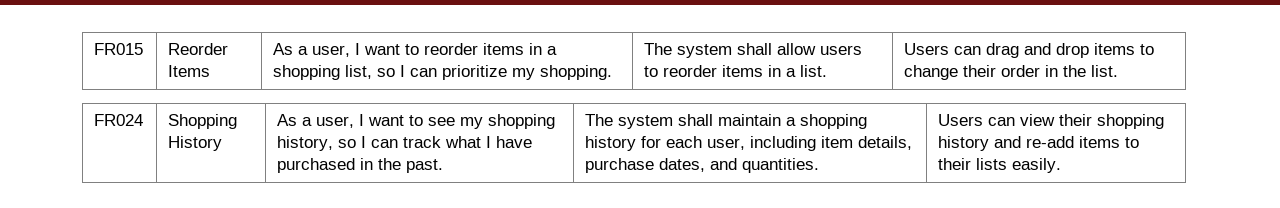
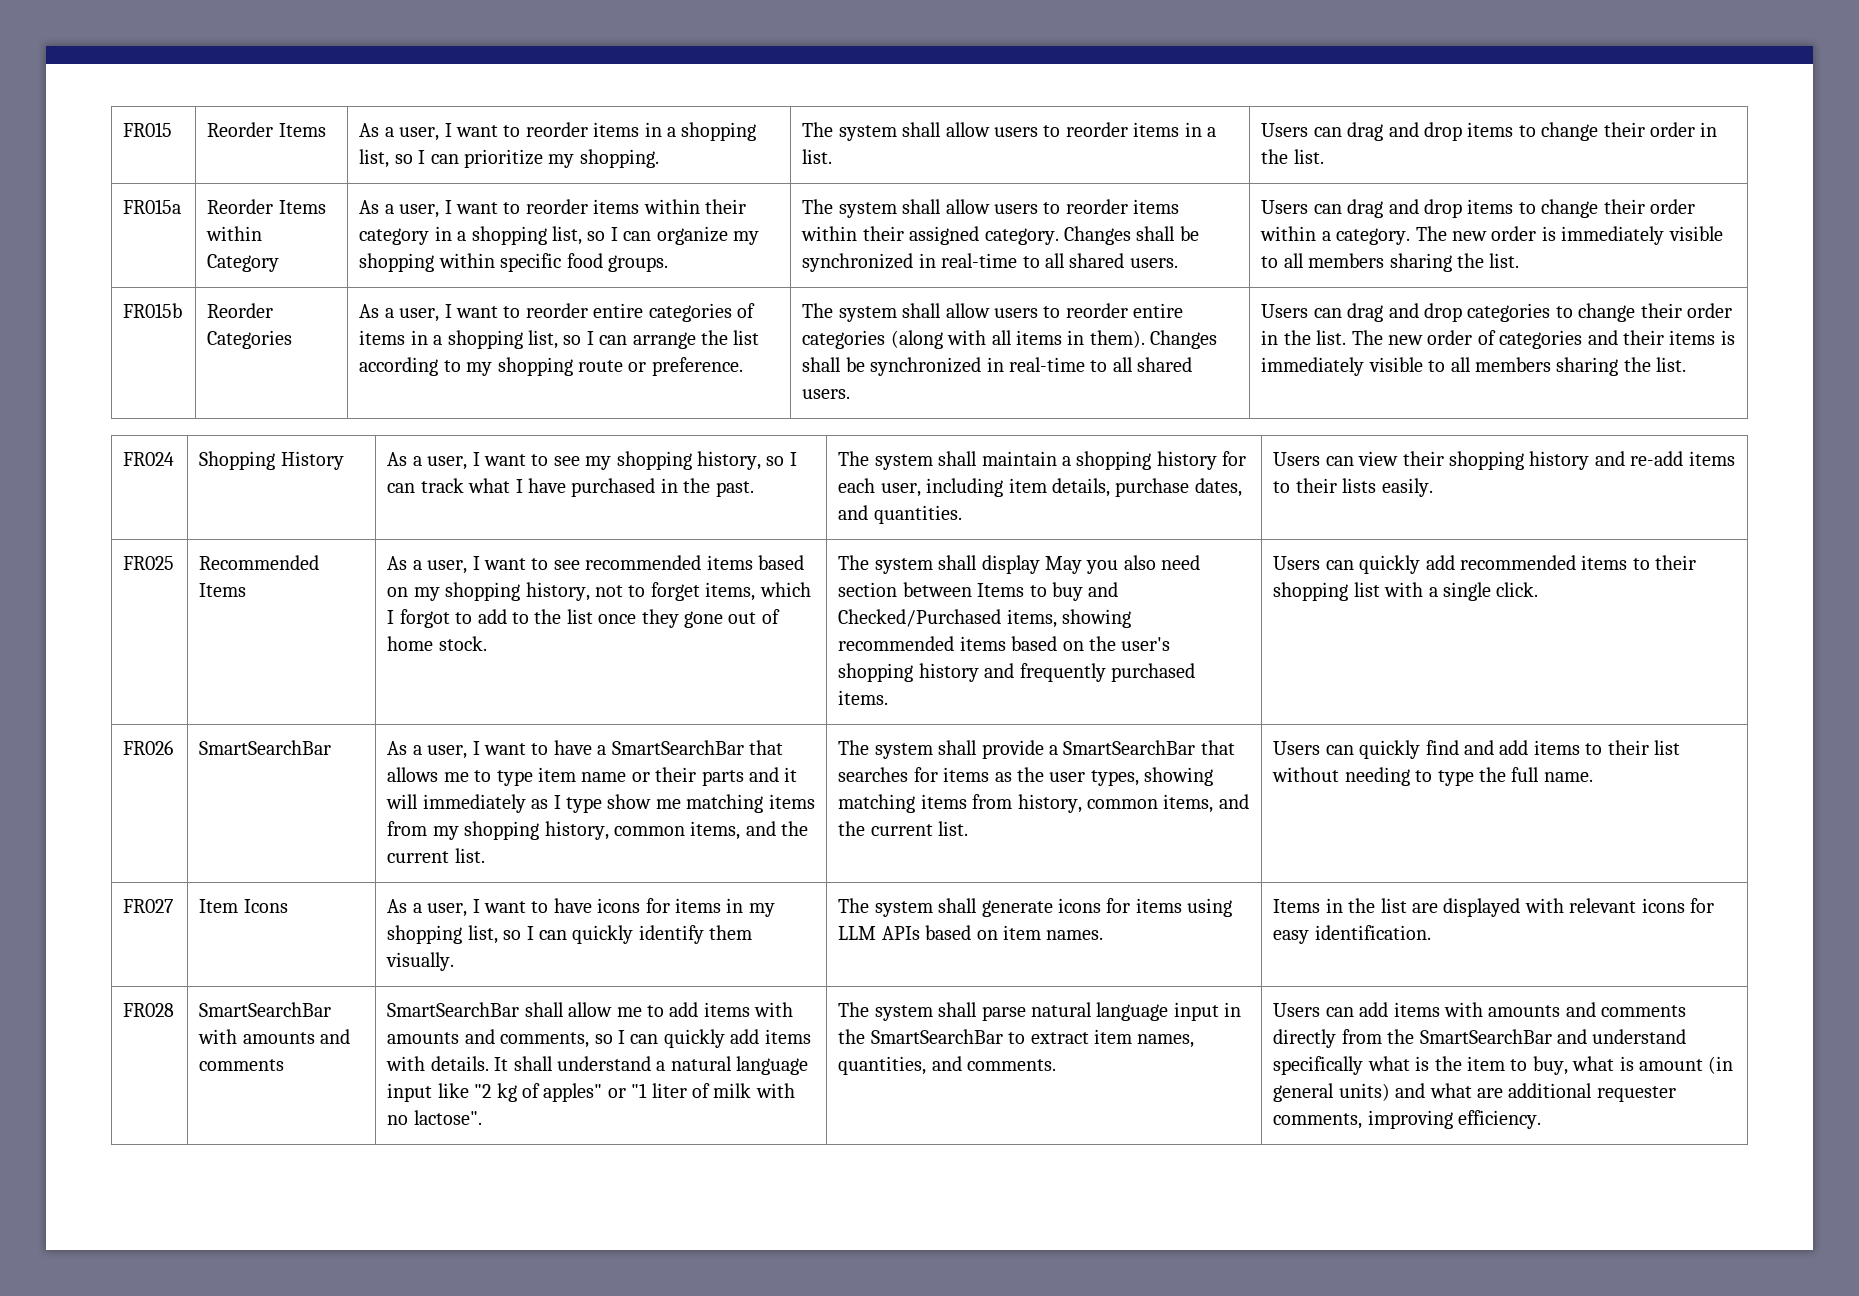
(1119, 71) none -> [123,199,182,214] [207,199,326,214] [206,226,263,241] [207,254,280,272] [359,199,746,218] [359,226,759,245] [359,253,668,272] [802,199,1180,218] [801,226,1199,245] [802,253,1178,272] [1261,199,1695,218] [1260,226,1723,245] [1261,253,1520,272] [123,303,183,318] [207,303,274,318] [207,330,293,349] [359,303,755,322] [359,330,760,349] [359,357,743,376] [802,303,1184,322] [802,330,1218,349] [802,357,1193,376] [802,389,851,399] [1261,303,1732,322] [1261,330,1735,349] [1261,357,1687,376] // FR015a | Reorder Items within Category | As a user, I want to reorder items within their category in a shopping list, so I can organize my shopping within specific food groups. | The system shall allow users to reorder items within their assigned category. Changes shall be synchronized in real-time to all shared users. | Users can drag and drop items to change their order within a category. The new order is immediately visible to all members sharing the list. // FR015b | Reorder Categories | As a user, I want to reorder entire categories of items in a shopping list, so I can arrange the list according to my shopping route or preference. | The system shall allow users to reorder entire categories (along with all items in them). Changes shall be synchronized in real-time to all shared users. | Users can drag and drop categories to change their order in the list. The new order of categories and their items is immediately visible to all members sharing the list.
(1062, 165) none -> [123,556,175,570] [199,555,320,570] [199,583,247,597] [387,555,804,574] [387,582,811,601] [387,609,780,628] [387,636,487,651] [838,555,1201,574] [838,582,1119,601] [838,609,1132,628] [838,636,1171,651] [838,663,1195,682] [838,690,889,705] [1273,555,1697,574] [1273,582,1539,601] [123,740,174,755] [199,740,332,755] [387,740,783,759] [387,767,798,786] [386,794,815,813] [387,821,809,840] [387,848,485,863] [838,740,1235,759] [838,767,1214,786] [838,794,1249,813] [838,821,969,836] [1273,740,1680,759] [1272,767,1593,786] [123,899,174,913] [199,899,288,913] [387,898,775,917] [387,925,753,944] [386,952,455,971] [838,898,1233,917] [838,925,1104,940] [1273,898,1714,917] [1273,925,1431,944] [123,1003,175,1017] [199,1002,332,1017] [198,1029,351,1044] [199,1059,285,1071] [387,1002,794,1017] [387,1029,811,1048] [386,1056,809,1075] [387,1083,795,1102] [387,1110,482,1125] [838,1002,1242,1021] [838,1029,1195,1048] [838,1056,1057,1075] [1273,1002,1687,1017] [1273,1029,1687,1048] [1273,1056,1734,1075] [1273,1083,1676,1102] [1273,1110,1542,1129] // FR025 | Recommended Items | As a user, I want to see recommended items based on my shopping history, not to forget items, which I forgot to add to the list once they gone out of home stock. | The system shall display May you also need section between Items to buy and Checked/Purchased items, showing recommended items based on the user's shopping history and frequently purchased items. | Users can quickly add recommended items to their shopping list with a single click. // FR026 | SmartSearchBar | As a user, I want to have a SmartSearchBar that allows me to type item name or their parts and it will immediately as I type show me matching items from my shopping history, common items, and the current list. | The system shall provide a SmartSearchBar that searches for items as the user types, showing matching items from history, common items, and the current list. | Users can quickly find and add items to their list without needing to type the full name. // FR027 | Item Icons | As a user, I want to have icons for items in my shopping list, so I can quickly identify them visually. | The system shall generate icons for items using LLM APIs based on item names. | Items in the list are displayed with relevant icons for easy identification. // FR028 | SmartSearchBar with amounts and comments | SmartSearchBar shall allow me to add items with amounts and comments, so I can quickly add items with details. It shall understand a natural language input like "2 kg of apples" or "1 liter of milk with no lactose". | The system shall parse natural language input in the SmartSearchBar to extract item names, quantities, and comments. | Users can add items with amounts and comments directly from the SmartSearchBar and understand specifically what is the item to buy, what is amount (in general units) and what are additional requester comments, improving efficiency.

